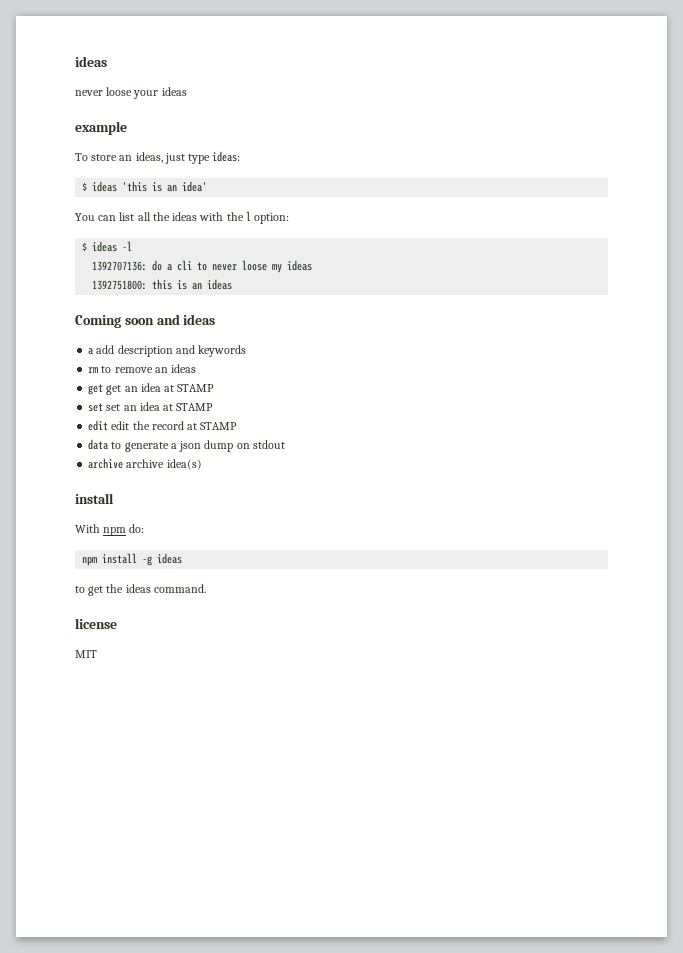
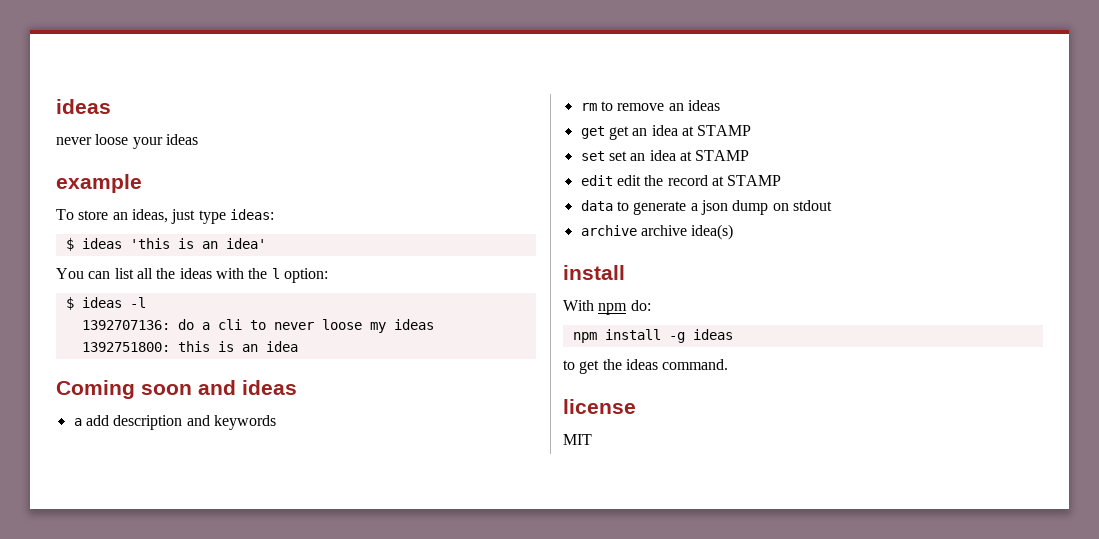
[207,279,233,290] ideas -> [265,341,298,352] idea

